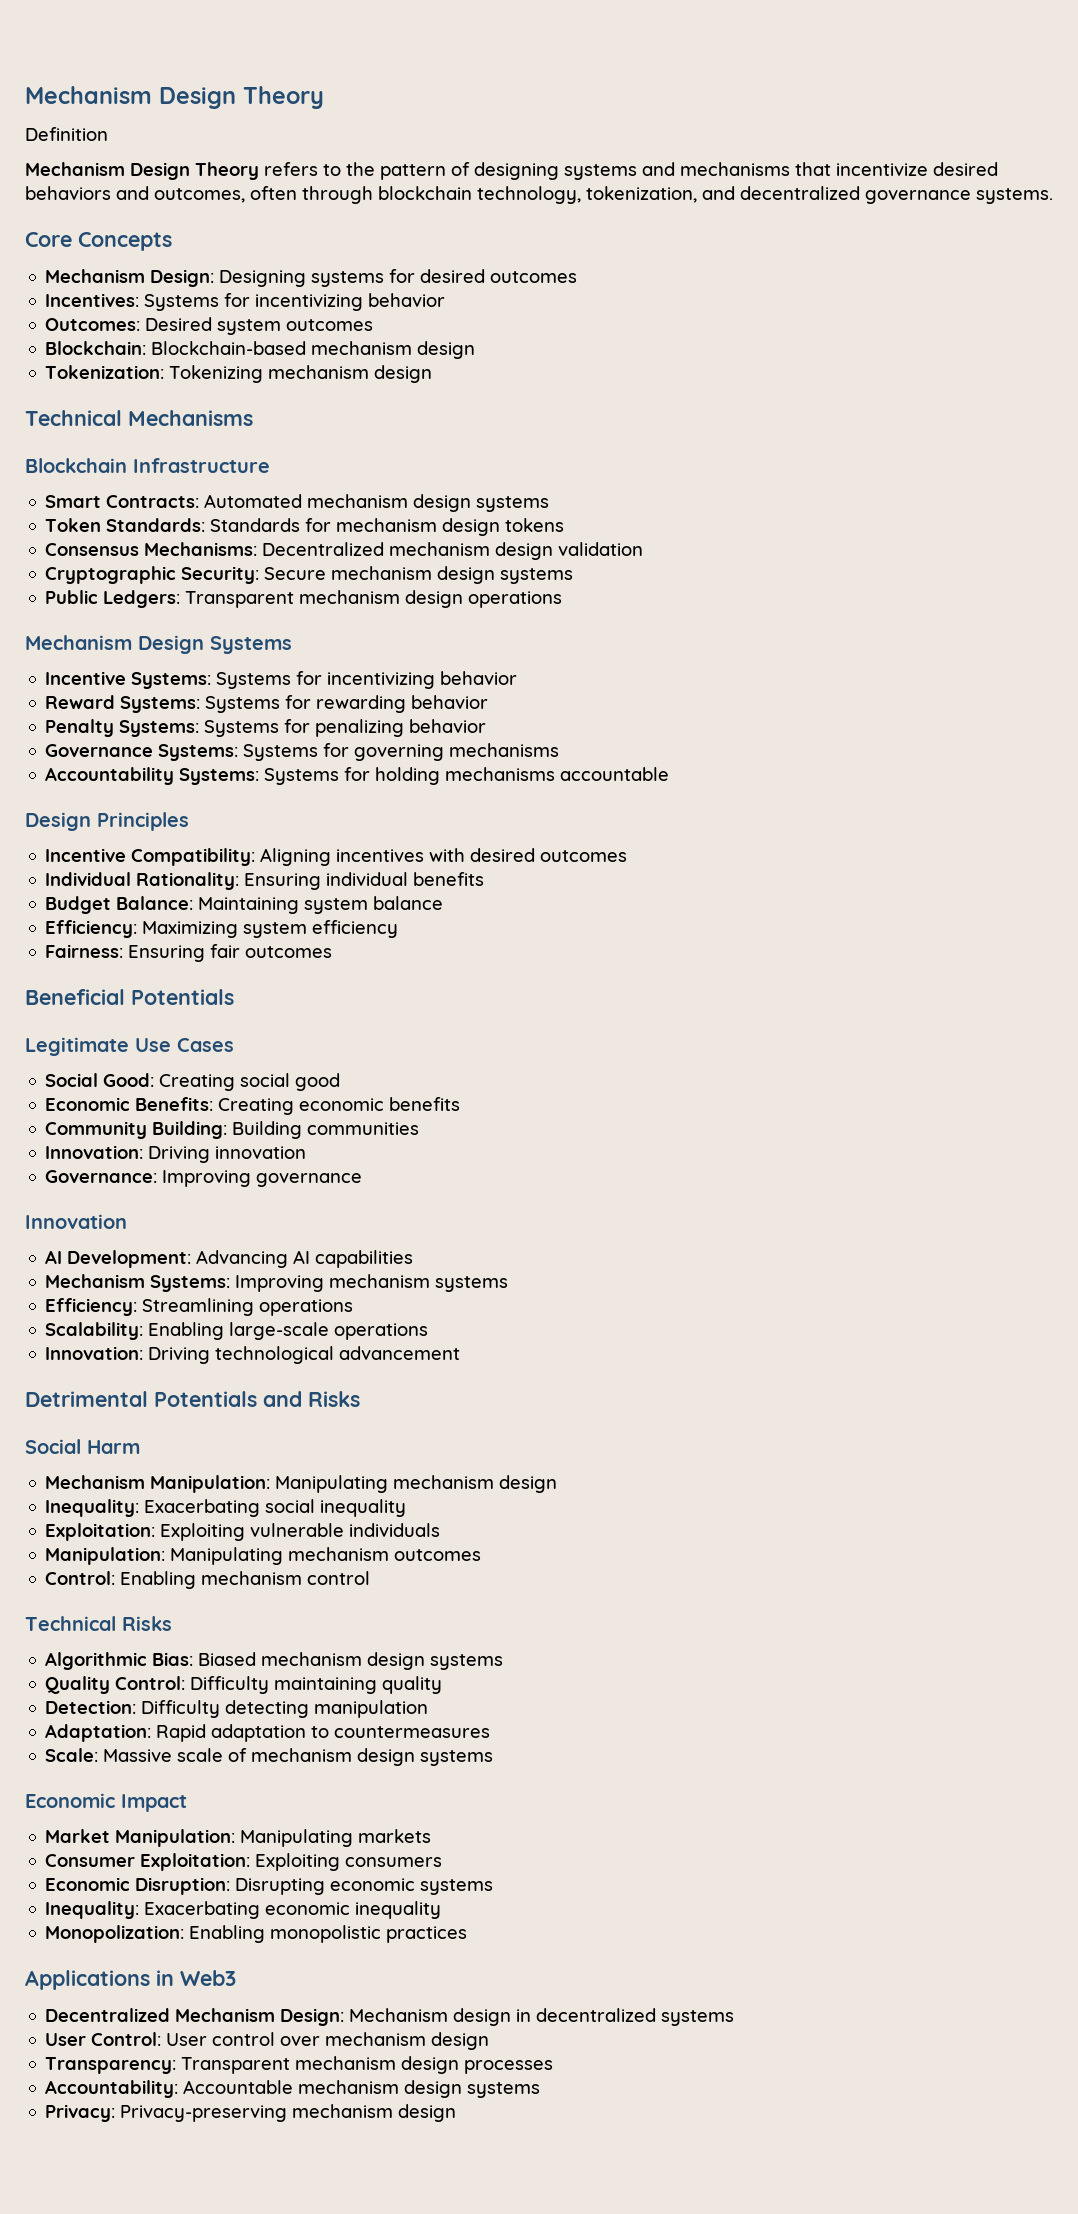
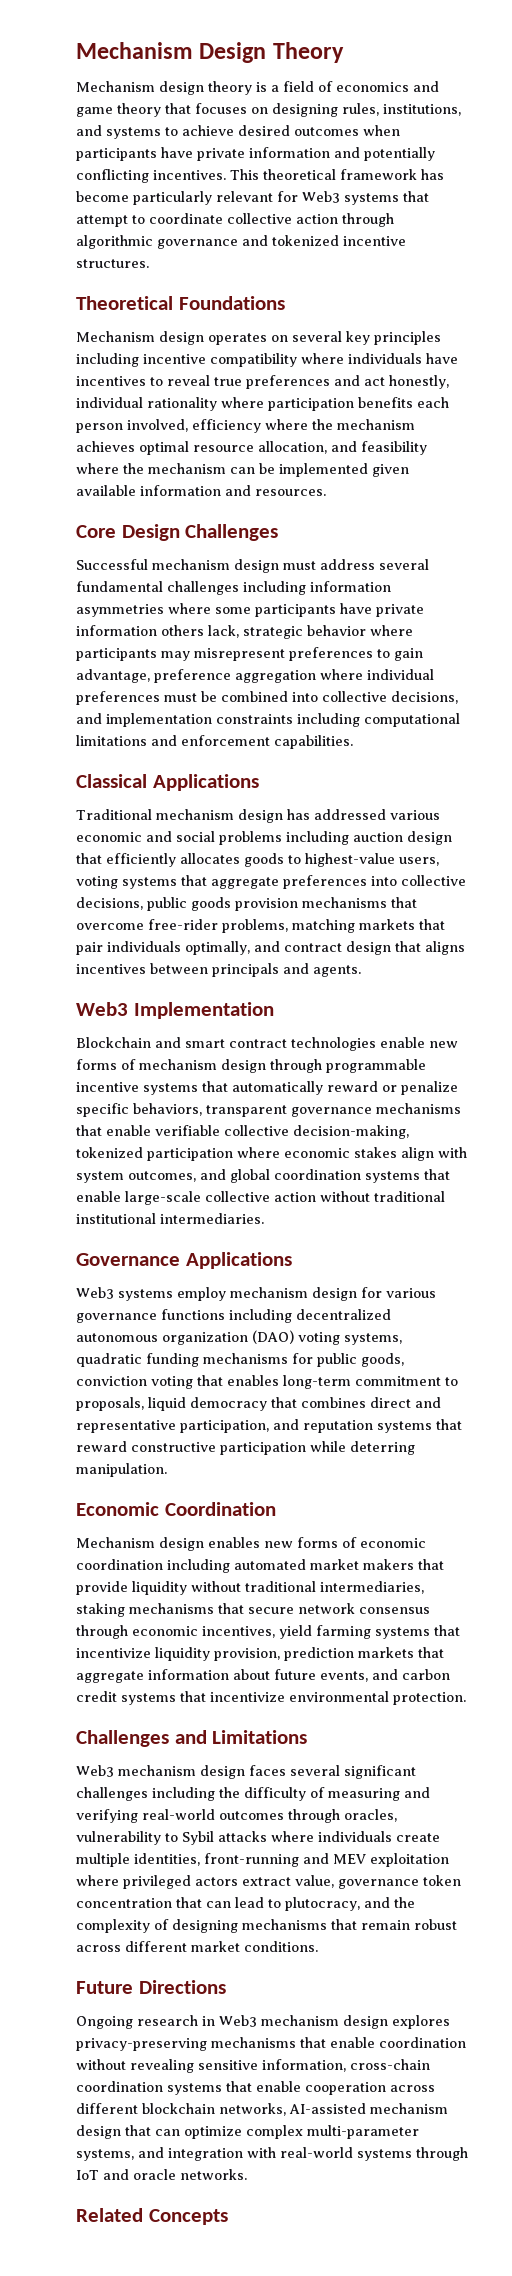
[25,127,108,141] [25,162,998,180] [25,186,1053,204] [25,232,172,251] [45,269,578,287] [45,293,446,311] [45,317,374,335] [45,341,476,359] [45,365,433,383] [25,410,253,426] [25,458,270,473] [45,494,550,512] [45,518,565,536] [45,542,644,560] [45,566,574,584] [45,590,563,608] [25,635,292,654] [45,671,518,689] [45,695,489,713] [45,719,487,737] [45,743,560,761] [45,767,670,785] [25,812,189,831] [45,848,628,866] [45,872,485,890] [45,896,444,914] [45,920,399,938] [45,944,333,962] [25,989,234,1005] [25,1037,234,1056] [45,1073,341,1091] [45,1097,461,1115] [45,1121,420,1139] [45,1145,307,1163] [45,1170,363,1187] [25,1214,127,1229] [45,1250,414,1268] [45,1274,509,1292] [45,1298,354,1316] [45,1322,429,1340] [45,1346,461,1364] [25,1391,360,1407] [25,1439,140,1454] [45,1475,558,1493] [45,1499,407,1517] [45,1523,441,1541] [45,1547,482,1565] [45,1571,371,1589] [25,1616,172,1631] [45,1652,504,1670] [45,1676,443,1694] [45,1700,429,1718] [45,1724,491,1742] [45,1748,494,1766] [25,1793,187,1812] [45,1829,432,1847] [45,1853,443,1871] [45,1877,494,1895] [45,1901,442,1919] [45,1925,468,1943] [25,1970,236,1990] [45,2008,735,2026] [45,2032,490,2050] [45,2056,554,2074] [45,2080,541,2098] [45,2104,457,2122] Definition // Mechanism Design Theory refers to the pattern of designing systems and mechanisms that incentivize desired behaviors and outcomes, often through blockchain technology, tokenization, and decentralized governance systems. // Core Concepts // Mechanism Design: Designing systems for desired outcomes // Incentives: Systems for incentivizing behavior // Outcomes: Desired system outcomes // Blockchain: Blockchain-based mechanism design // Tokenization: Tokenizing mechanism design // Technical Mechanisms // Blockchain Infrastructure // Smart Contracts: Automated mechanism design systems // Token Standards: Standards for mechanism design tokens // Consensus Mechanisms: Decentralized mechanism design validation // Cryptographic Security: Secure mechanism design systems // Public Ledgers: Transparent mechanism design operations // Mechanism Design Systems // Incentive Systems: Systems for incentivizing behavior // Reward Systems: Systems for rewarding behavior // Penalty Systems: Systems for penalizing behavior // Governance Systems: Systems for governing mechanisms // Accountability Systems: Systems for holding mechanisms accountable // Design Principles // Incentive Compatibility: Aligning incentives with desired outcomes // Individual Rationality: Ensuring individual benefits // Budget Balance: Maintaining system balance // Efficiency: Maximizing system efficiency // Fairness: Ensuring fair outcomes // Beneficial Potentials // Legitimate Use Cases // Social Good: Creating social good // Economic Benefits: Creating economic benefits // Community Building: Building communities // Innovation: Driving innovation // Governance: Improving governance // Innovation // AI Development: Advancing AI capabilities // Mechanism Systems: Improving mechanism systems // Efficiency: Streamlining operations // Scalability: Enabling large-scale operations // Innovation: Driving technological advancement // Detrimental Potentials and Risks // Social Harm // Mechanism Manipulation: Manipulating mechanism design // Inequality: Exacerbating social inequality // Exploitation: Exploiting vulnerable individuals // Manipulation: Manipulating mechanism outcomes // Control: Enabling mechanism control // Technical Risks // Algorithmic Bias: Biased mechanism design systems // Quality Control: Difficulty maintaining quality // Detection: Difficulty detecting manipulation // Adaptation: Rapid adaptation to countermeasures // Scale: Massive scale of mechanism design systems // Economic Impact // Market Manipulation: Manipulating markets // Consumer Exploitation: Exploiting consumers // Economic Disruption: Disrupting economic systems // Inequality: Exacerbating economic inequality // Monopolization: Enabling monopolistic practices // Applications in Web3 // Decentralized Mechanism Design: Mechanism design in decentralized systems // User Control: User control over mechanism design // Transparency: Transparent mechanism design processes // Accountability: Accountable mechanism design systems // Privacy: Privacy-preserving mechanism design -> [76,81,439,95] [76,103,461,117] [76,125,400,139] [76,147,435,161] [76,169,444,183] [76,191,429,205] [76,213,394,227] [76,235,406,249] [76,259,149,268] [76,296,285,310] [76,331,441,345] [76,353,458,367] [76,375,449,389] [76,397,449,411] [76,419,415,433] [76,441,427,455] [76,463,409,477] [76,485,326,496] [76,524,279,541] [76,559,429,573] [76,581,391,595] [76,603,424,617] [76,625,413,639] [76,647,423,661] [76,669,434,683] [76,691,458,705] [76,713,460,727] [76,735,353,749] [76,774,259,791] [76,809,440,823] [76,831,452,845] [76,853,439,867] [76,875,466,889] [76,897,417,911] [76,919,445,933] [76,941,465,955] [76,963,361,977] [76,1002,274,1019] [76,1037,458,1051] [76,1059,426,1073] [76,1081,458,1095] [76,1103,461,1117] [76,1125,409,1139] [76,1147,467,1161] [76,1169,450,1183] [76,1191,445,1205] [76,1213,264,1224] [76,1252,292,1269] [76,1287,436,1301] [76,1309,391,1323] [76,1330,402,1345] [76,1353,404,1367] [76,1375,458,1389] [76,1397,441,1411] [76,1419,462,1433] [76,1441,415,1455] [76,1463,167,1477] [76,1502,276,1516] [76,1537,426,1551] [76,1559,444,1573] [76,1581,424,1595] [76,1603,430,1617] [76,1625,460,1639] [76,1647,444,1661] [76,1669,450,1683] [76,1691,466,1705] [76,1730,308,1747] [76,1765,416,1779] [76,1787,430,1801] [76,1809,397,1823] [76,1831,440,1845] [76,1853,449,1867] [76,1875,461,1889] [76,1897,415,1911] [76,1919,457,1933] [76,1941,318,1952] [76,1980,226,1994] [76,2015,450,2029] [76,2037,466,2051] [76,2059,430,2073] [76,2081,435,2095] [76,2103,448,2116] [76,2125,419,2139] [76,2147,468,2161] [76,2169,247,2180] [76,2208,228,2225] Mechanism design theory is a field of economics and game theory that focuses on designing rules, institutions, and systems to achieve desired outcomes when participants have private information and potentially conflicting incentives. This theoretical framework has become particularly relevant for Web3 systems that attempt to coordinate collective action through algorithmic governance and tokenized incentive structures. // Theoretical Foundations // Mechanism design operates on several key principles including incentive compatibility where individuals have incentives to reveal true preferences and act honestly, individual rationality where participation benefits each person involved, efficiency where the mechanism achieves optimal resource allocation, and feasibility where the mechanism can be implemented given available information and resources. // Core Design Challenges // Successful mechanism design must address several fundamental challenges including information asymmetries where some participants have private information others lack, strategic behavior where participants may misrepresent preferences to gain advantage, preference aggregation where individual preferences must be combined into collective decisions, and implementation constraints including computational limitations and enforcement capabilities. // Classical Applications // Traditional mechanism design has addressed various economic and social problems including auction design that efficiently allocates goods to highest-value users, voting systems that aggregate preferences into collective decisions, public goods provision mechanisms that overcome free-rider problems, matching markets that pair individuals optimally, and contract design that aligns incentives between principals and agents. // Web3 Implementation // Blockchain and smart contract technologies enable new forms of mechanism design through programmable incentive systems that automatically reward or penalize specific behaviors, transparent governance mechanisms that enable verifiable collective decision-making, tokenized participation where economic stakes align with system outcomes, and global coordination systems that enable large-scale collective action without traditional institutional intermediaries. // Governance Applications // Web3 systems employ mechanism design for various governance functions including decentralized autonomous organization (DAO) voting systems, quadratic funding mechanisms for public goods, conviction voting that enables long-term commitment to proposals, liquid democracy that combines direct and representative participation, and reputation systems that reward constructive participation while deterring manipulation. // Economic Coordination // Mechanism design enables new forms of economic coordination including automated market makers that provide liquidity without traditional intermediaries, staking mechanisms that secure network consensus through economic incentives, yield farming systems that incentivize liquidity provision, prediction markets that aggregate information about future events, and carbon credit systems that incentivize environmental protection. // Challenges and Limitations // Web3 mechanism design faces several significant challenges including the difficulty of measuring and verifying real-world outcomes through oracles, vulnerability to Sybil attacks where individuals create multiple identities, front-running and MEV exploitation where privileged actors extract value, governance token concentration that can lead to plutocracy, and the complexity of designing mechanisms that remain robust across different market conditions. // Future Directions // Ongoing research in Web3 mechanism design explores privacy-preserving mechanisms that enable coordination without revealing sensitive information, cross-chain coordination systems that enable cooperation across different blockchain networks, AI-assisted mechanism design that can optimize complex multi-parameter systems, and integration with real-world systems through IoT and oracle networks. // Related Concepts

